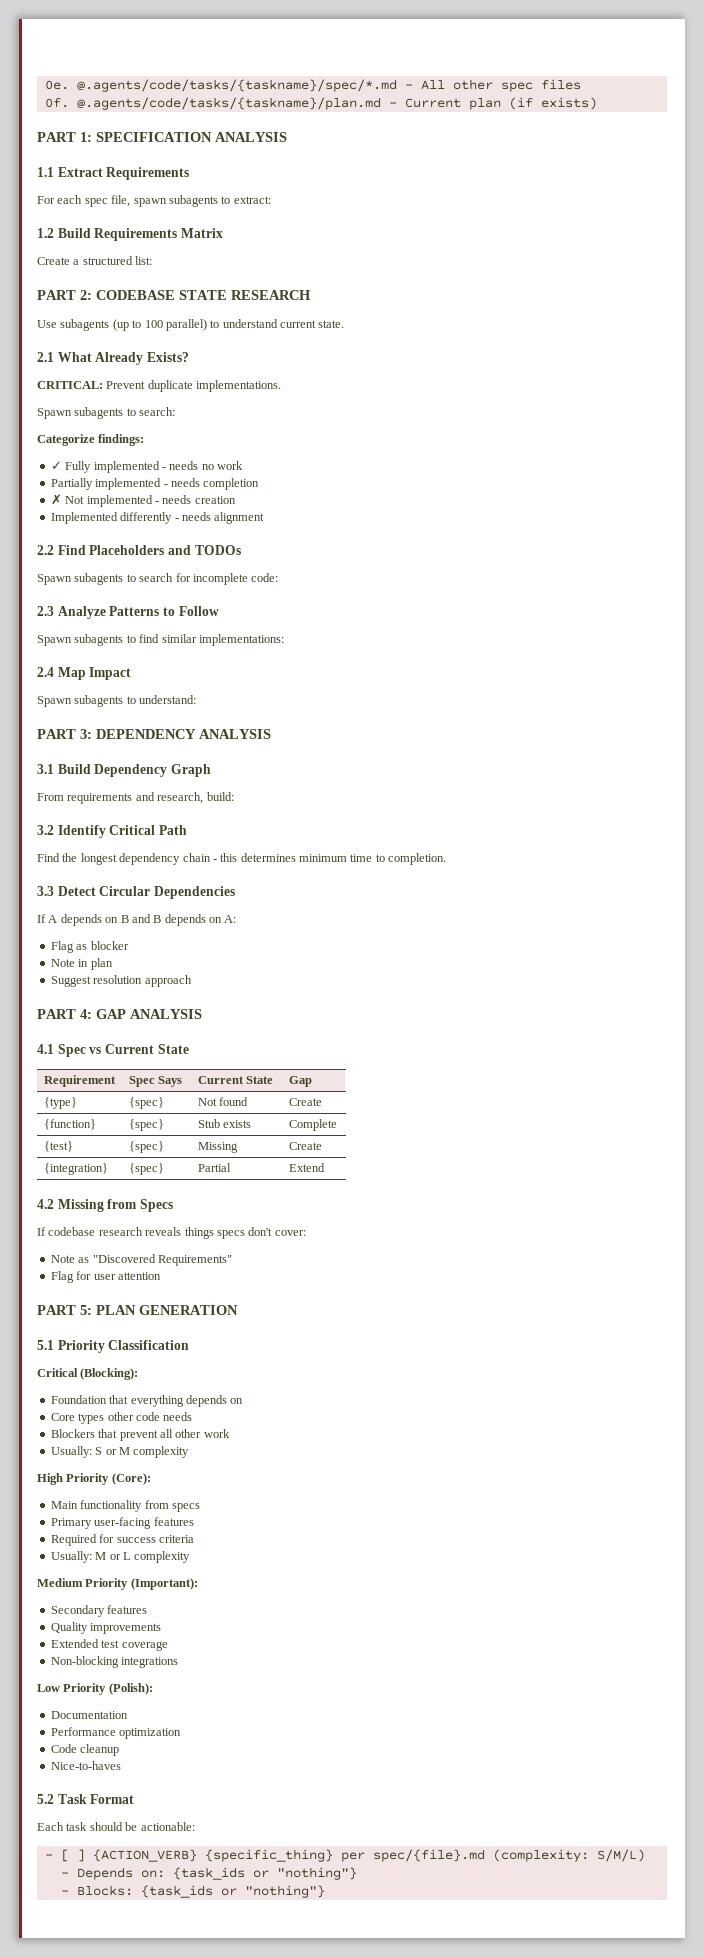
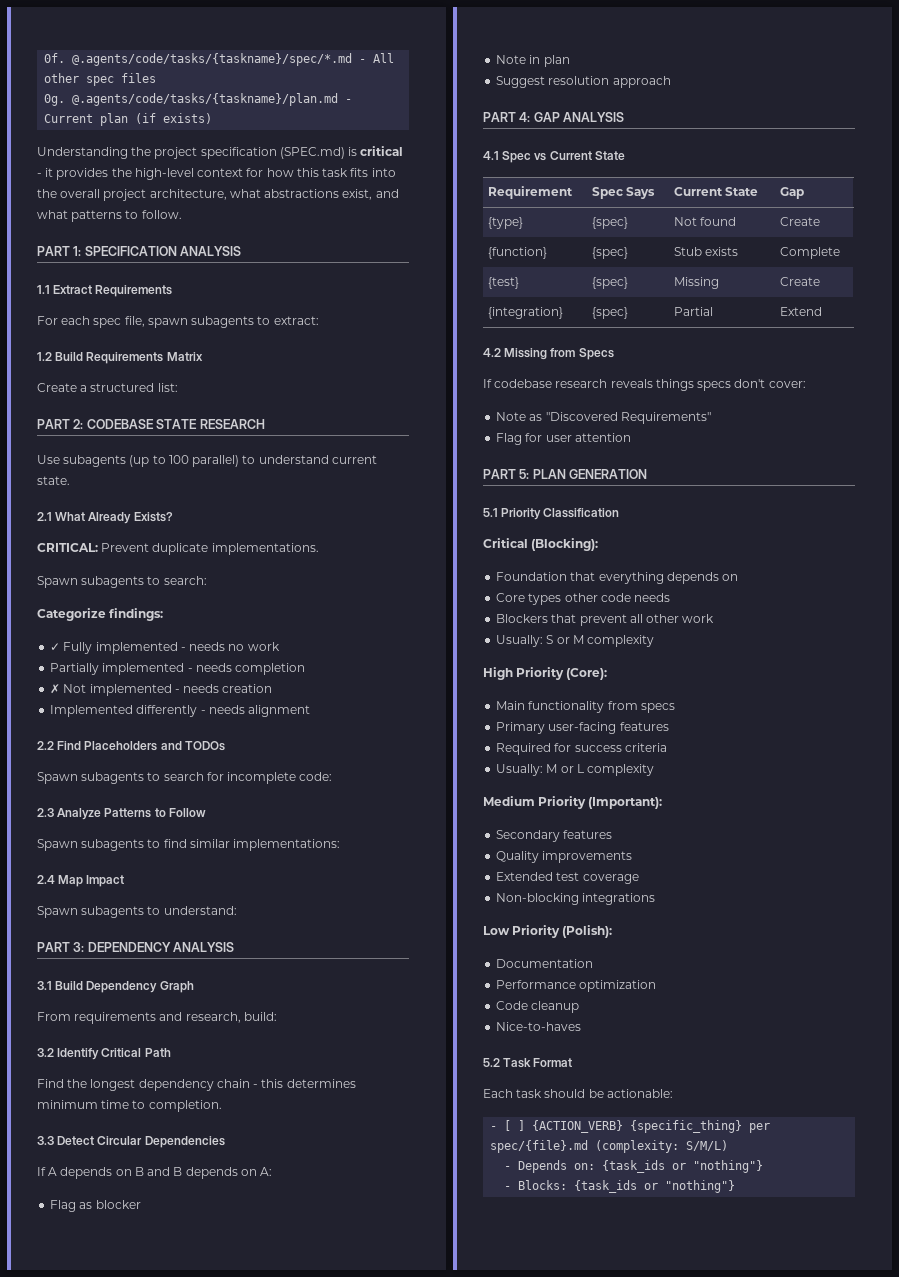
[44,80,69,90] 0e. -> [44,53,66,63] 0f.
[44,98,69,108] 0f. -> [44,94,66,106] 0g.
(597, 103) none -> [37,146,404,159] [37,168,396,180] [37,189,399,201] [37,210,182,222] // Understanding the project specification (SPEC.md) is critical - it provides the high-level context for how this task fits into the overall project architecture, what abstractions exist, and what patterns to follow.

